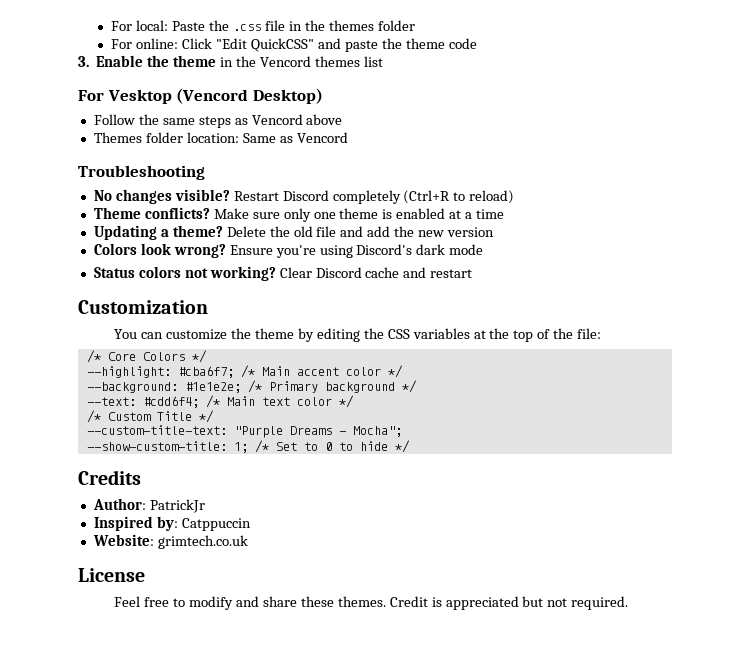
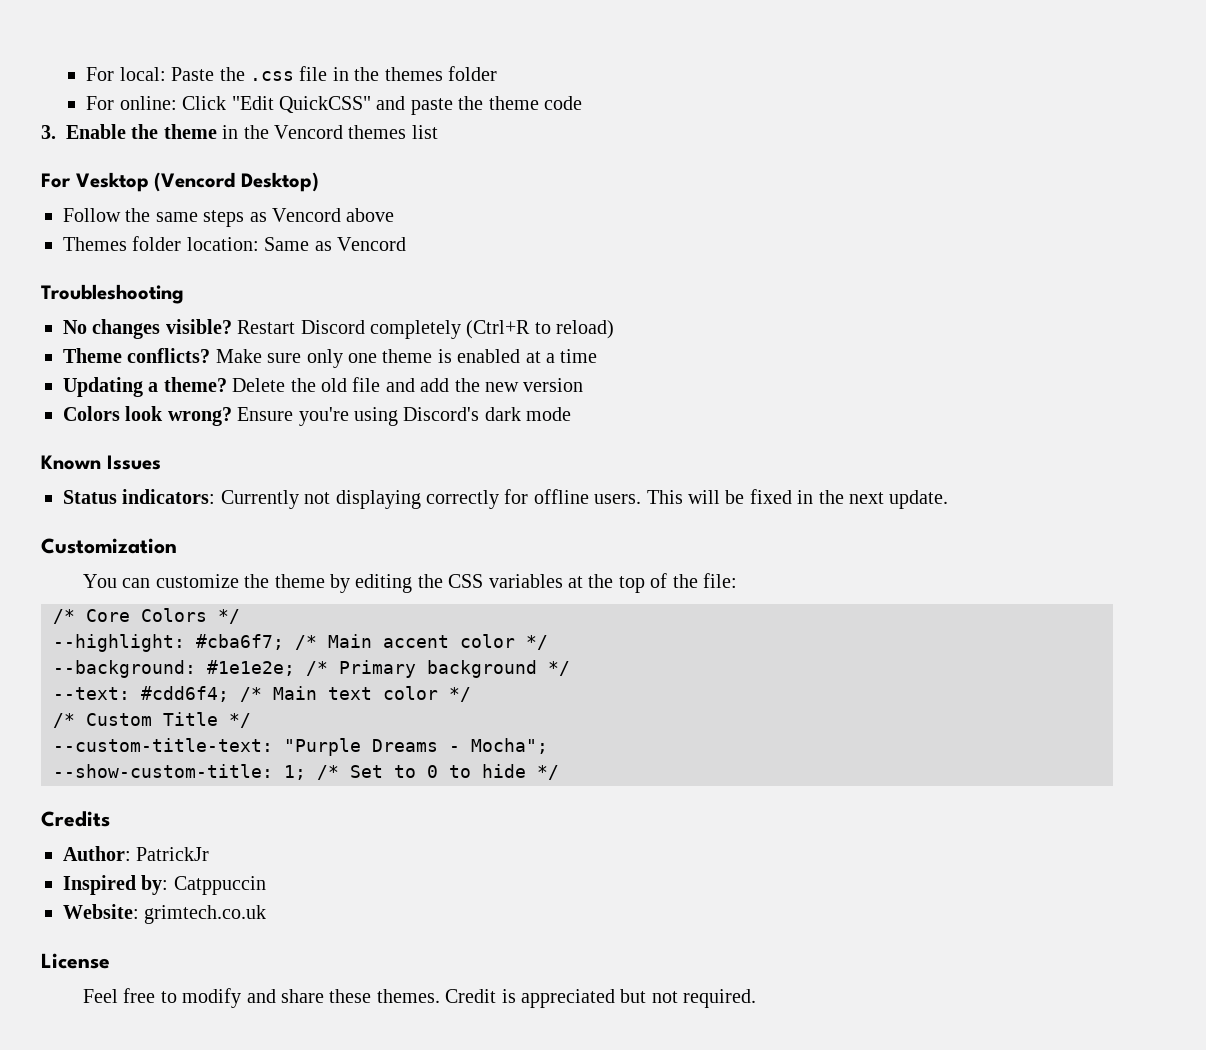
(484, 249) none -> [41,455,161,470] // Known Issues
[138,266,473,281] colors not working? Clear Discord cache and restart -> [122,489,949,509] indicators: Currently not displaying correctly for offline users. This will be fixed in the next update.

